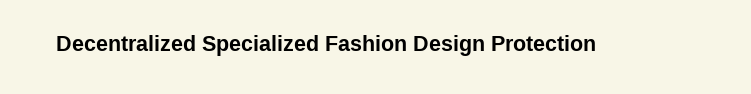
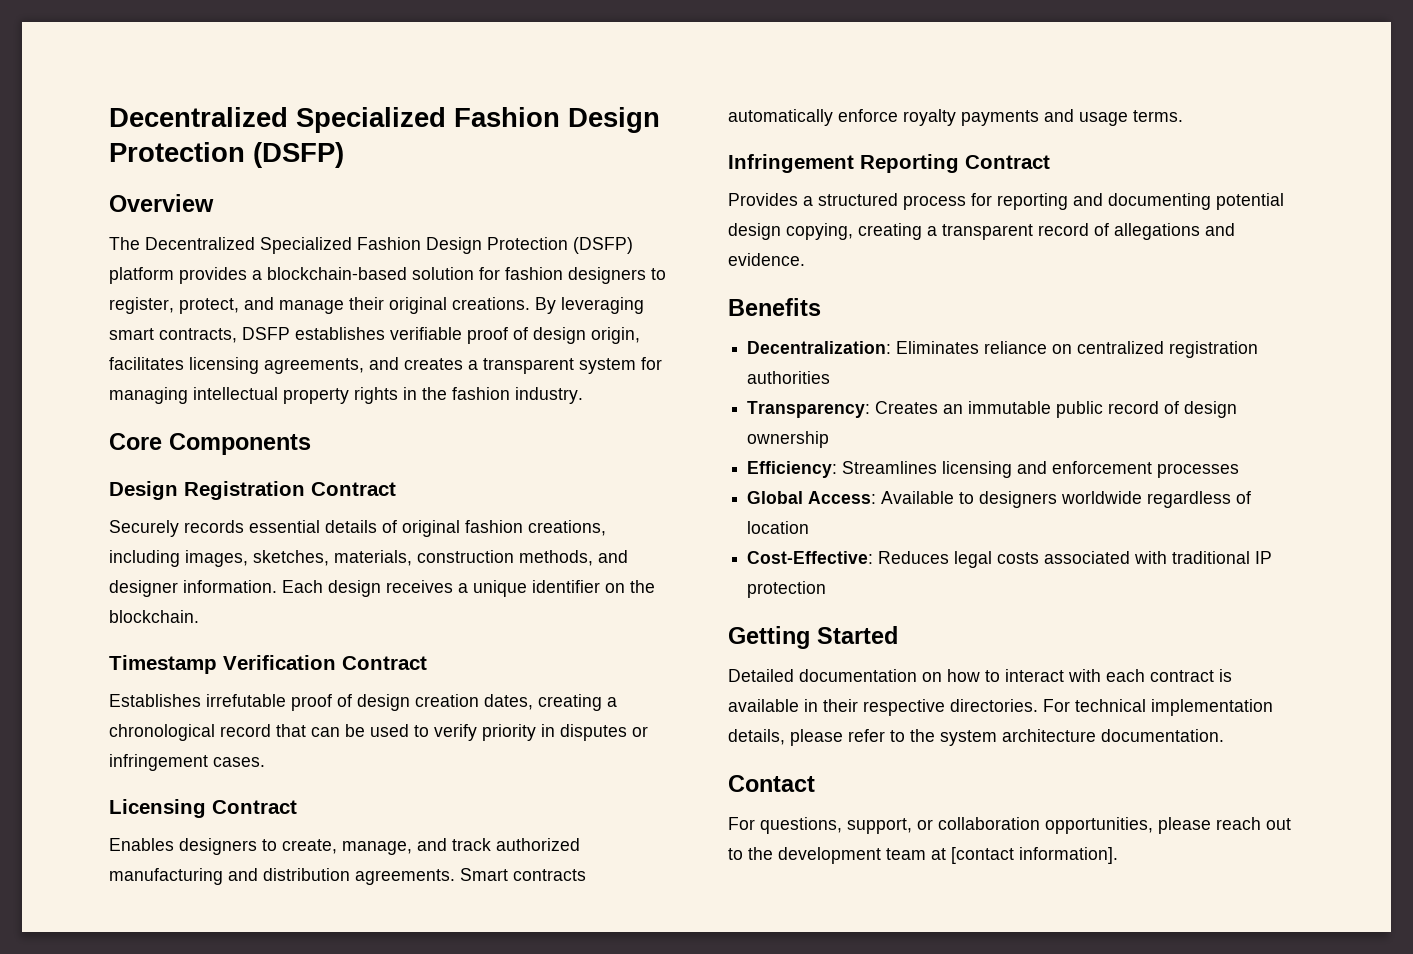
[56,35,596,56] Decentralized Specialized Fashion Design Protection -> [109,107,660,133] [109,142,344,168] [109,194,214,212] [109,237,633,254] [109,267,666,284] [109,297,644,314] [109,327,640,344] [109,357,662,374] [109,387,583,404] [109,433,311,455] [109,481,396,500] [109,520,606,537] [109,550,628,567] [109,580,655,597] [109,610,199,623] [109,655,427,674] [109,694,617,711] [109,724,648,741] [109,754,265,771] [109,799,297,818] [109,838,580,855] [109,868,586,885] [728,109,1183,126] [728,154,1050,173] [728,193,1284,210] [728,223,1235,240] [728,253,805,266] [728,298,821,316] [747,341,1259,358] [747,371,831,384] [747,401,1238,418] [747,431,830,448] [747,461,1240,478] [747,491,1252,508] [747,521,810,534] [747,551,1273,568] [747,581,827,598] [728,626,898,649] [728,669,1232,682] [728,699,1273,716] [728,729,1224,746] [728,775,815,792] [728,817,1291,834] [728,847,1118,864] Decentralized Specialized Fashion Design Protection (DSFP) // Overview // The Decentralized Specialized Fashion Design Protection (DSFP) platform provides a blockchain-based solution for fashion designers to register, protect, and manage their original creations. By leveraging smart contracts, DSFP establishes verifiable proof of design origin, facilitates licensing agreements, and creates a transparent system for managing intellectual property rights in the fashion industry. // Core Components // Design Registration Contract // Securely records essential details of original fashion creations, including images, sketches, materials, construction methods, and designer information. Each design receives a unique identifier on the blockchain. // Timestamp Verification Contract // Establishes irrefutable proof of design creation dates, creating a chronological record that can be used to verify priority in disputes or infringement cases. // Licensing Contract // Enables designers to create, manage, and track authorized manufacturing and distribution agreements. Smart contracts automatically enforce royalty payments and usage terms. // Infringement Reporting Contract // Provides a structured process for reporting and documenting potential design copying, creating a transparent record of allegations and evidence. // Benefits // Decentralization: Eliminates reliance on centralized registration authorities // Transparency: Creates an immutable public record of design ownership // Efficiency: Streamlines licensing and enforcement processes // Global Access: Available to designers worldwide regardless of location // Cost-Effective: Reduces legal costs associated with traditional IP protection // Getting Started // Detailed documentation on how to interact with each contract is available in their respective directories. For technical implementation details, please refer to the system architecture documentation. // Contact // For questions, support, or collaboration opportunities, please reach out to the development team at [contact information].

